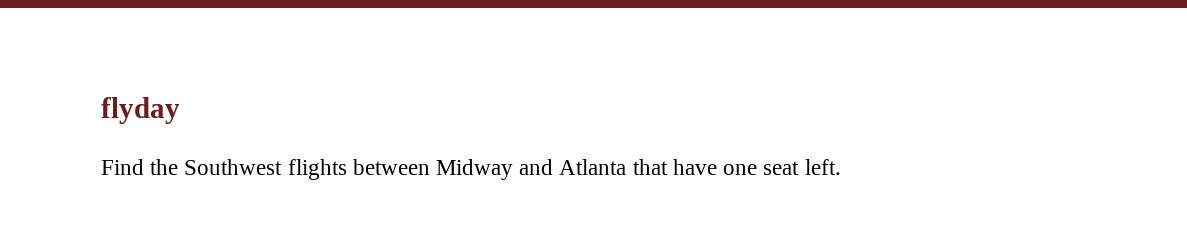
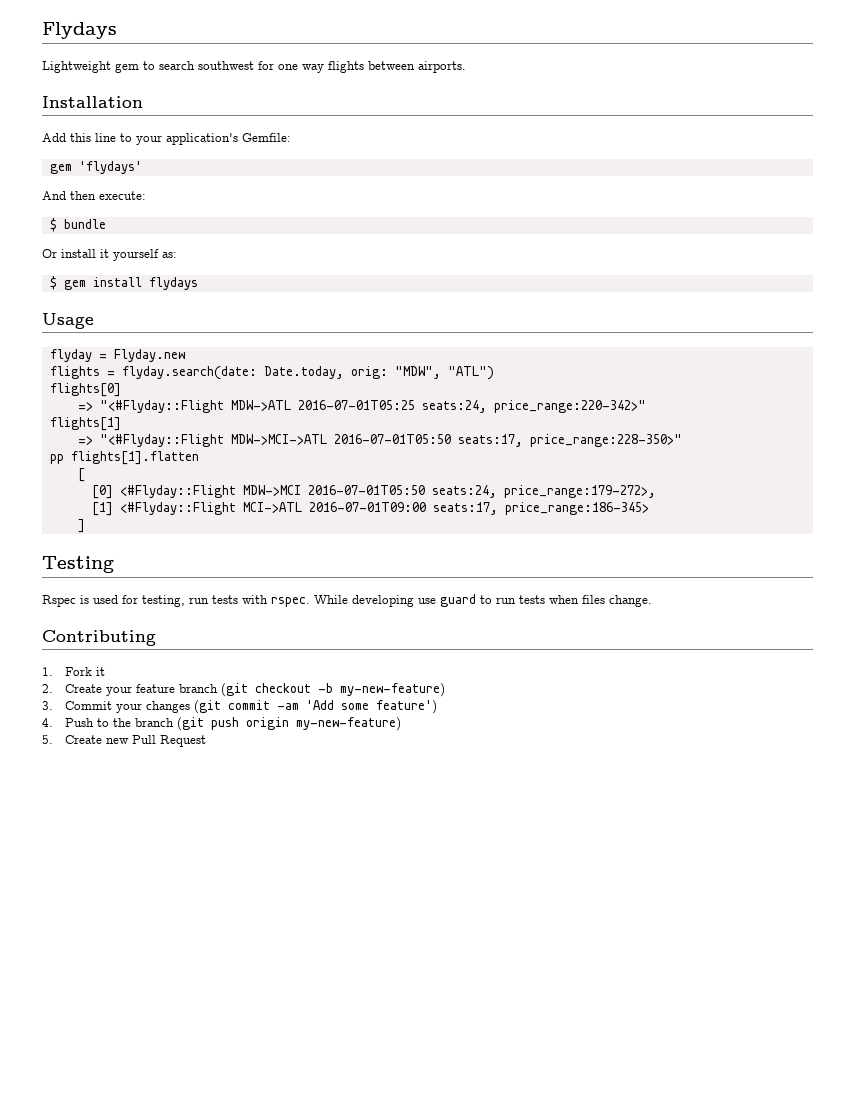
[101,97,180,124] [101,159,841,180] flyday // Find the Southwest flights between Midway and Atlanta that have one seat left. -> [42,22,117,39] [42,61,466,73] [42,96,143,108] [42,133,291,145] [49,161,142,174] [42,191,146,200] [49,218,106,232] [42,249,177,261] [49,276,198,290] [42,313,94,329] [49,349,185,362] [49,366,494,380] [49,383,121,397] [77,400,646,413] [49,417,121,431] [77,434,682,447] [49,451,199,465] [77,468,85,482] [91,485,656,499] [91,502,649,516] [77,519,85,533] [42,556,114,573] [42,594,652,607] [42,630,156,646] [42,667,106,676] [42,683,446,697] [42,700,438,714] [42,717,402,731] [42,735,207,747] Flydays // Lightweight gem to search southwest for one way flights between airports. // Installation // Add this line to your application's Gemfile: // gem 'flydays' // And then execute: // $ bundle // Or install it yourself as: // $ gem install flydays // Usage // flyday = Flyday.new // flights = flyday.search(date: Date.today, orig: "MDW", "ATL") // flights[0] // => "<#Flyday::Flight MDW->ATL 2016-07-01T05:25 seats:24, price_range:220-342>" // flights[1] // => "<#Flyday::Flight MDW->MCI->ATL 2016-07-01T05:50 seats:17, price_range:228-350>" // pp flights[1].flatten // [ // [0] <#Flyday::Flight MDW->MCI 2016-07-01T05:50 seats:24, price_range:179-272>, // [1] <#Flyday::Flight MCI->ATL 2016-07-01T09:00 seats:17, price_range:186-345> // ] // Testing // Rspec is used for testing, run tests with rspec. While developing use guard to run tests when files change. // Contributing // 1. Fork it // 2. Create your feature branch (git checkout -b my-new-feature) // 3. Commit your changes (git commit -am 'Add some feature') // 4. Push to the branch (git push origin my-new-feature) // 5. Create new Pull Request

